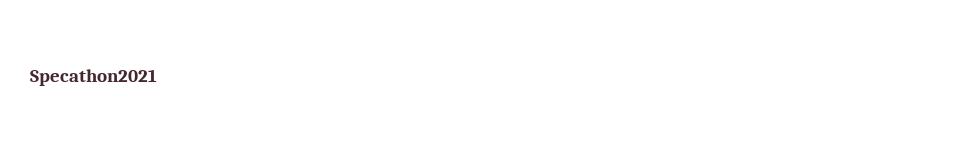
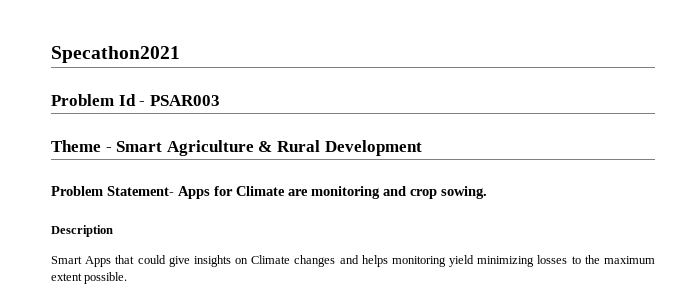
(157, 77) none -> [51,94,220,106] [51,140,422,156] [51,186,487,199] [51,225,113,237] [51,255,655,267] [51,272,128,284] // Problem Id - PSAR003 // Theme - Smart Agriculture & Rural Development // Problem Statement- Apps for Climate are monitoring and crop sowing. // Description // Smart Apps that could give insights on Climate changes and helps monitoring yield minimizing losses to the maximum extent possible.

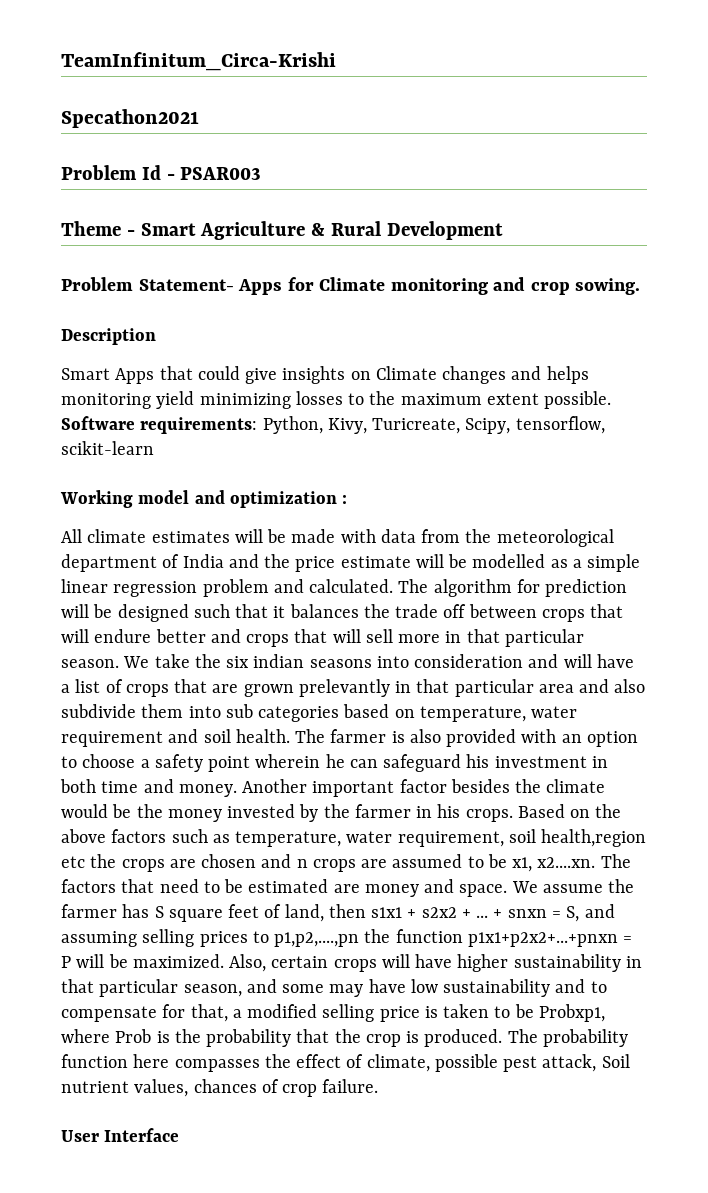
(51, 54) none -> [61,52,336,71] TeamInfinitum_Circa-Krishi //
[288,189,308,196] are -> (386, 284) none
(128, 278) none -> [61,416,605,434] [61,441,154,455] [60,490,348,508] [61,529,614,547] [61,554,641,572] [61,579,628,597] [61,604,624,622] [61,629,584,647] [61,654,634,668] [61,679,646,697] [61,704,578,722] [61,729,638,747] [61,754,608,772] [60,779,606,797] [61,804,622,822] [61,829,647,847] [61,854,631,872] [61,879,635,897] [61,904,615,922] [61,929,633,947] [61,954,642,972] [61,979,607,997] [61,1004,605,1022] [61,1029,628,1047] [61,1054,630,1072] [61,1079,379,1097] [61,1128,180,1142] Software requirements: Python, Kivy, Turicreate, Scipy, tensorflow, scikit-learn // Working model and optimization : // All climate estimates will be made with data from the meteorological department of India and the price estimate will be modelled as a simple linear regression problem and calculated. The algorithm for prediction will be designed such that it balances the trade off between crops that will endure better and crops that will sell more in that particular season. We take the six indian seasons into consideration and will have a list of crops that are grown prelevantly in that particular area and also subdivide them into sub categories based on temperature, water requirement and soil health. The farmer is also provided with an option to choose a safety point wherein he can safeguard his investment in both time and money. Another important factor besides the climate would be the money invested by the farmer in his crops. Based on the above factors such as temperature, water requirement, soil health,region etc the crops are chosen and n crops are assumed to be x1, x2....xn. The factors that need to be estimated are money and space. We assume the farmer has S square feet of land, then s1x1 + s2x2 + ... + snxn = S, and assuming selling prices to p1,p2,....,pn the function p1x1+p2x2+...+pnxn = P will be maximized. Also, certain crops will have higher sustainability in that particular season, and some may have low sustainability and to compensate for that, a modified selling price is taken to be Probxp1, where Prob is the probability that the crop is produced. The probability function here compasses the effect of climate, possible pest attack, Soil nutrient values, chances of crop failure. // User Interface

